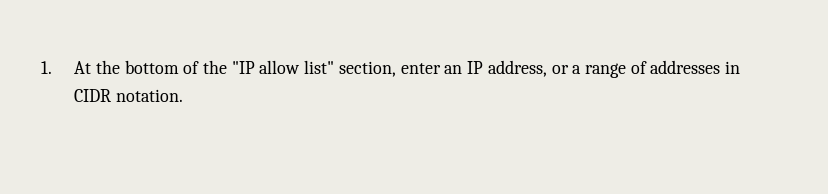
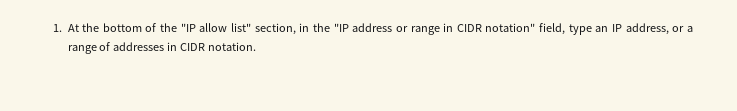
[400,63,441,74] enter -> [299,23,592,35] in the "IP address or range in CIDR notation" field, type

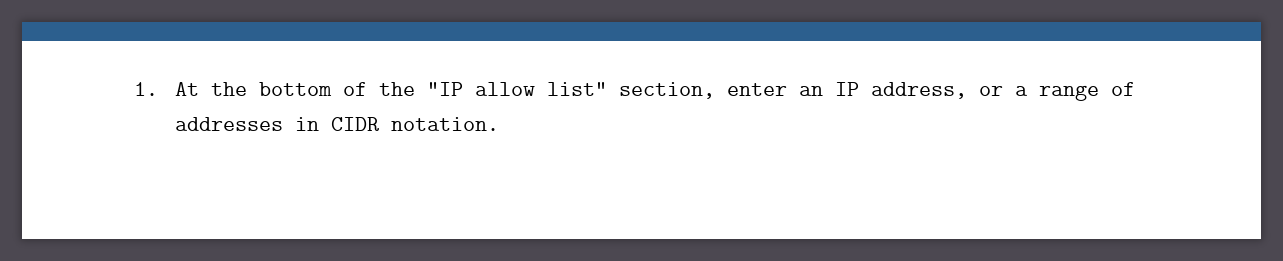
[299,23,592,35] in the "IP address or range in CIDR notation" field, type -> [726,83,787,96] enter

